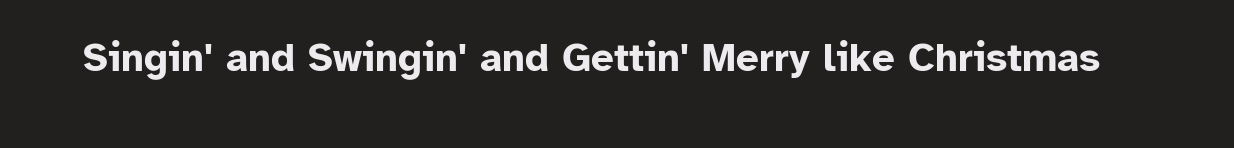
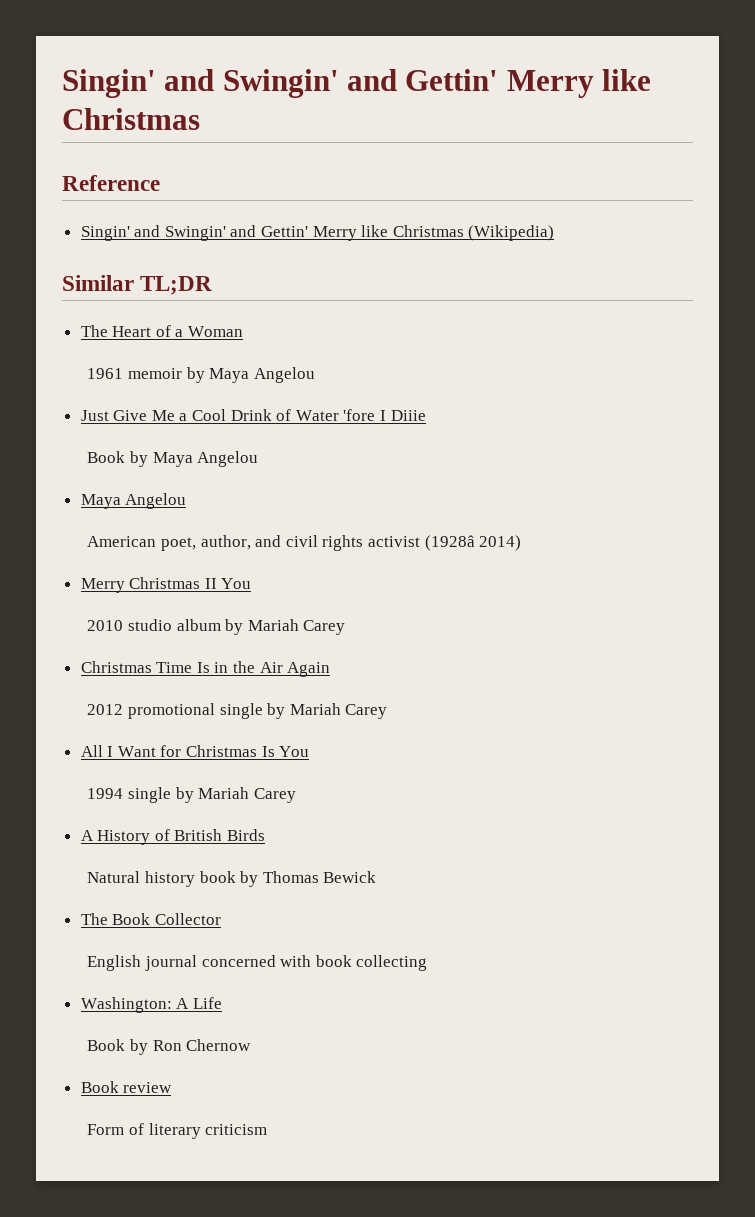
[83,40,1100,80] Singin' and Swingin' and Gettin' Merry like Christmas -> [62,69,652,98] [62,108,200,130] [62,175,160,191] [80,225,555,241] [62,275,213,295] [80,325,244,337] [87,367,315,383] [80,409,426,421] [87,451,259,467] [80,493,187,509] [87,535,522,551] [80,577,252,593] [87,619,346,635] [80,661,331,677] [87,703,388,719] [80,745,310,757] [87,787,296,803] [80,829,266,845] [87,871,377,887] [80,913,221,925] [87,955,428,971] [80,997,222,1013] [87,1039,252,1055] [80,1081,173,1093] [87,1123,268,1139] Singin' and Swingin' and Gettin' Merry like Christmas // Reference // Singin' and Swingin' and Gettin' Merry like Christmas (Wikipedia) // Similar TL;DR // The Heart of a Woman // 1961 memoir by Maya Angelou // Just Give Me a Cool Drink of Water 'fore I Diiie // Book by Maya Angelou // Maya Angelou // American poet, author, and civil rights activist (1928â 2014) // Merry Christmas II You // 2010 studio album by Mariah Carey // Christmas Time Is in the Air Again // 2012 promotional single by Mariah Carey // All I Want for Christmas Is You // 1994 single by Mariah Carey // A History of British Birds // Natural history book by Thomas Bewick // The Book Collector // English journal concerned with book collecting // Washington: A Life // Book by Ron Chernow // Book review // Form of literary criticism

